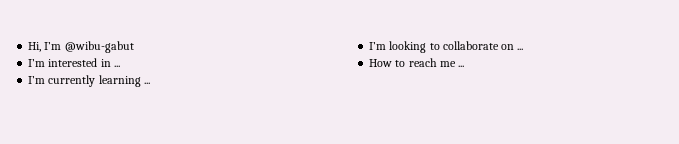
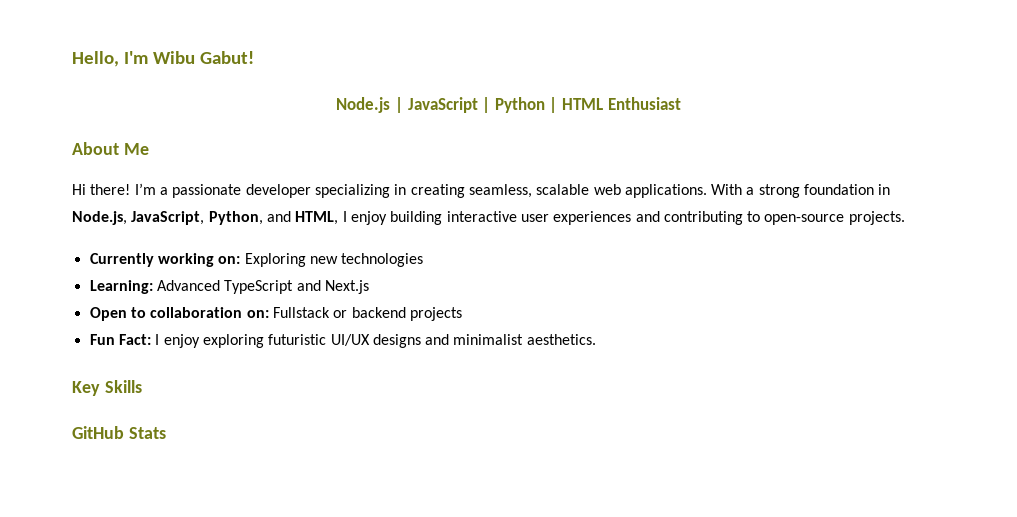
[28,41,134,53] [28,58,120,67] [28,75,150,87] [369,41,524,53] [369,58,465,67] Hi, I’m @wibu-gabut // I’m interested in ... // I’m currently learning ... // I’m looking to collaborate on ... // How to reach me ... -> [72,51,254,67] [336,97,681,113] [72,142,149,155] [72,183,891,198] [72,211,905,225] [89,253,424,267] [89,280,369,294] [89,307,462,321] [89,334,596,348] [72,380,142,396] [72,426,166,439] Hello, I'm Wibu Gabut! // Node.js | JavaScript | Python | HTML Enthusiast // About Me // Hi there! I’m a passionate developer specializing in creating seamless, scalable web applications. With a strong foundation in Node.js, JavaScript, Python, and HTML, I enjoy building interactive user experiences and contributing to open-source projects. // Currently working on: Exploring new technologies // Learning: Advanced TypeScript and Next.js // Open to collaboration on: Fullstack or backend projects // Fun Fact: I enjoy exploring futuristic UI/UX designs and minimalist aesthetics. // Key Skills // GitHub Stats

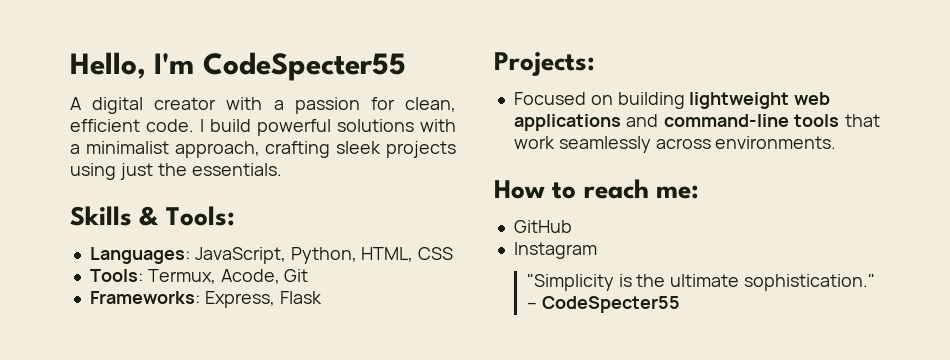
[152,51,254,64] [336,97,681,113] [72,142,149,155] [72,183,891,198] [72,211,905,225] [89,253,424,267] [89,280,369,294] [89,307,462,321] [89,334,596,348] [72,380,142,396] [72,426,166,439] Wibu Gabut! // Node.js | JavaScript | Python | HTML Enthusiast // About Me // Hi there! I’m a passionate developer specializing in creating seamless, scalable web applications. With a strong foundation in Node.js, JavaScript, Python, and HTML, I enjoy building interactive user experiences and contributing to open-source projects. // Currently working on: Exploring new technologies // Learning: Advanced TypeScript and Next.js // Open to collaboration on: Fullstack or backend projects // Fun Fact: I enjoy exploring futuristic UI/UX designs and minimalist aesthetics. // Key Skills // GitHub Stats -> [202,52,406,81] [70,97,456,114] [70,119,456,136] [70,141,456,158] [70,163,282,180] [70,206,235,226] [89,247,454,264] [89,269,309,284] [89,291,322,308] [494,52,595,76] [513,92,831,109] [513,114,880,131] [513,136,837,153] [494,179,699,199] [513,220,572,233] [513,242,597,259] [526,274,876,291] [526,296,680,313] CodeSpecter55 // A digital creator with a passion for clean, efficient code. I build powerful solutions with a minimalist approach, crafting sleek projects using just the essentials. // Skills & Tools: // Languages: JavaScript, Python, HTML, CSS // Tools: Termux, Acode, Git // Frameworks: Express, Flask // Projects: // Focused on building lightweight web applications and command-line tools that work seamlessly across environments. // How to reach me: // GitHub // Instagram // "Simplicity is the ultimate sophistication." – CodeSpecter55

